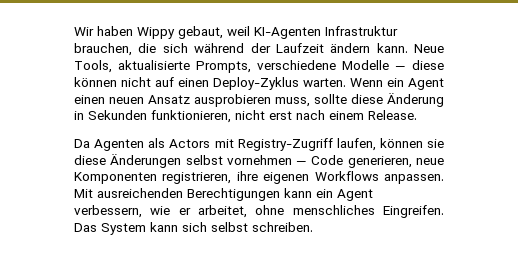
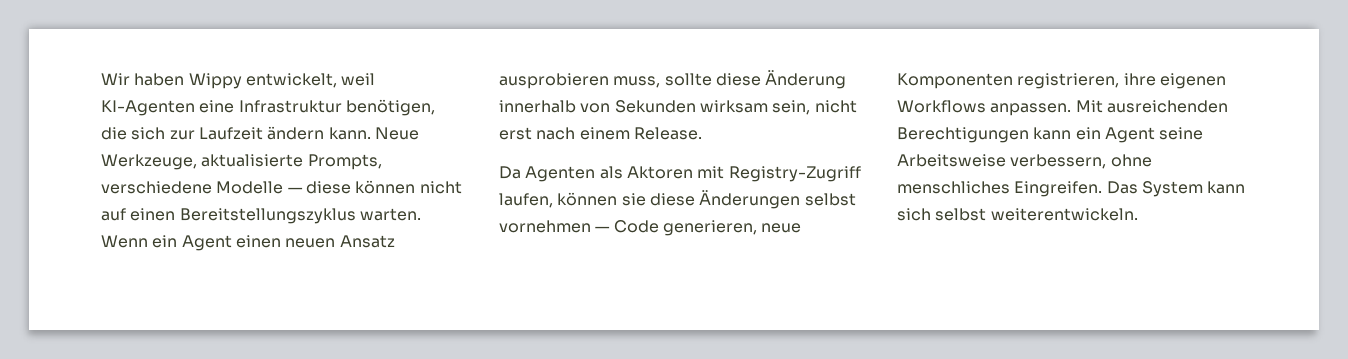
[178,26,223,39] gebaut, -> [245,73,337,88] entwickelt,
[325,26,398,36] [74,43,271,56] Infrastruktur brauchen, die sich während der -> [199,99,435,116] [101,127,195,140] eine Infrastruktur benötigen, die sich zur
[74,60,112,73] Tools, -> [101,154,197,170] Werkzeuge,
[213,77,299,90] Deploy-Zyklus -> [179,208,356,224] Bereitstellungszyklus
[74,110,231,123] in Sekunden funktionieren, -> [499,100,811,115] innerhalb von Sekunden wirksam sein,
[169,139,211,148] Actors -> [626,166,693,179] Aktoren
[74,205,247,218] verbessern, wie er arbeitet, -> [1159,127,1204,140] [897,154,1107,169] seine Arbeitsweise verbessern,
[252,222,313,232] schreiben. -> [990,208,1138,221] weiterentwickeln.

